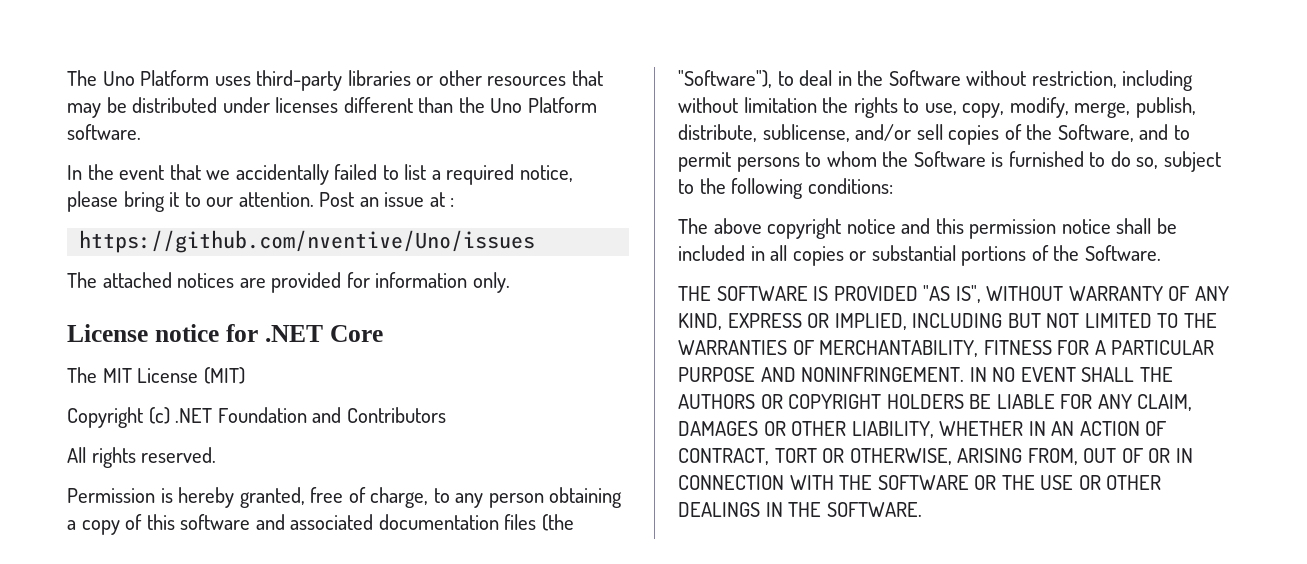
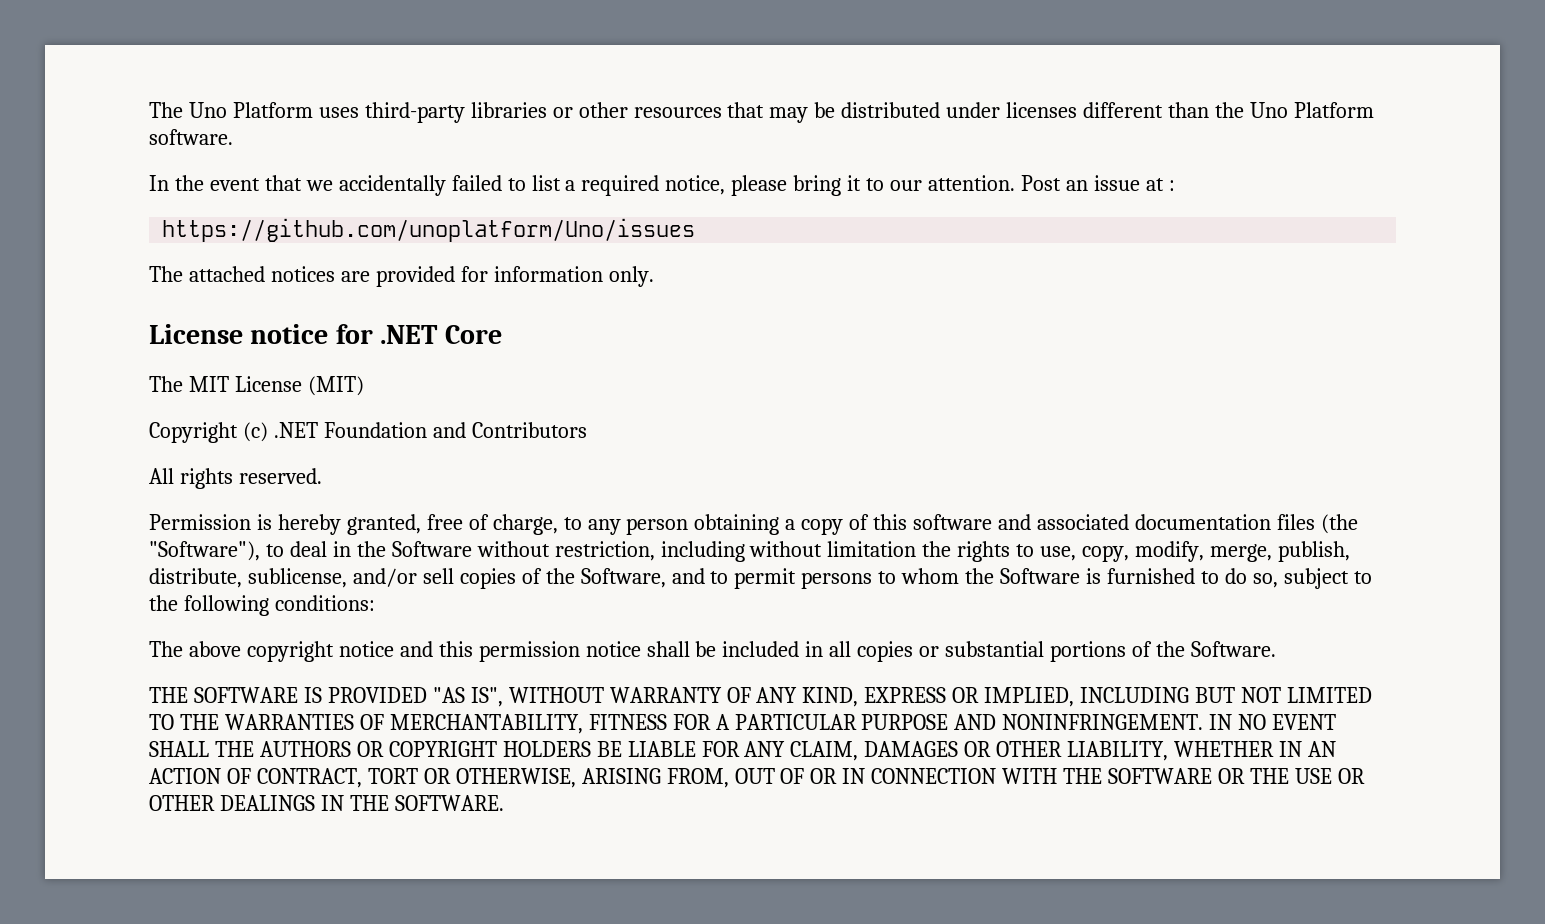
[79,230,536,253] https://github.com/nventive/Uno/issues -> [162,218,696,242] https://github.com/unoplatform/Uno/issues

